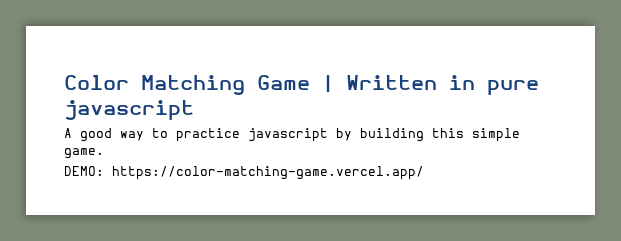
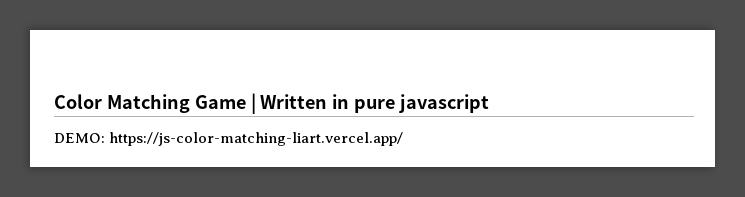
[64,128,520,142] [64,148,104,159] // A good way to practice javascript by building this simple game. -> (490, 103) none
[112,166,424,180] https://color-matching-game.vercel.app/ -> [109,132,404,146] https://js-color-matching-liart.vercel.app/

